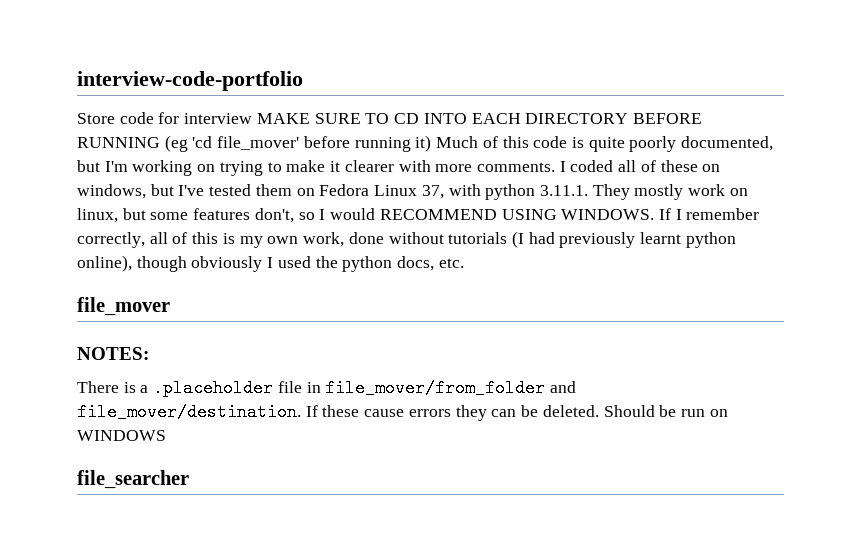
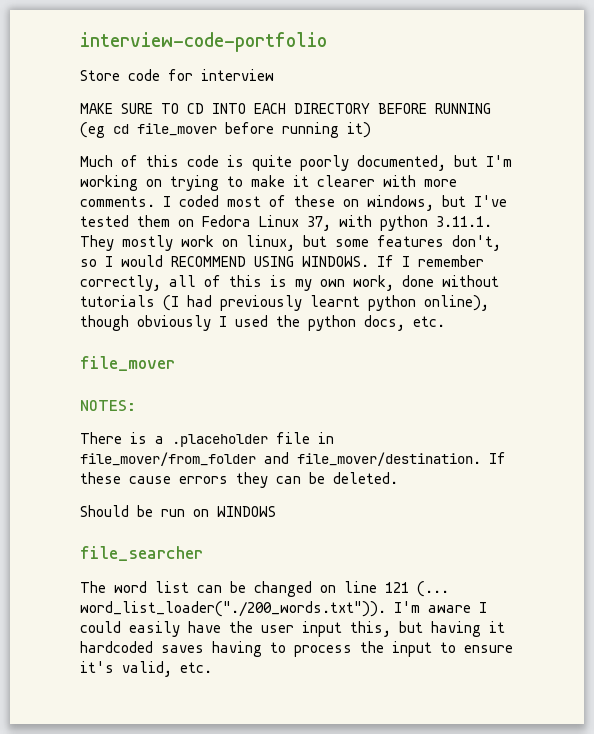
(253, 118) none -> (274, 75) //
[192,136,300,150] 'cd file_mover' -> [113,123,217,136] cd file_mover
(432, 143) none -> (371, 130) //
[618,160,637,172] all -> [227,196,261,207] most
(599, 411) none -> (398, 478) //
(189, 479) none -> [80,581,449,597] [80,601,487,617] [80,621,505,637] [80,641,513,657] [80,661,212,677] // The word list can be changed on line 121 (... word_list_loader("./200_words.txt")). I'm aware I could easily have the user input this, but having it hardcoded saves having to process the input to ensure it's valid, etc.

